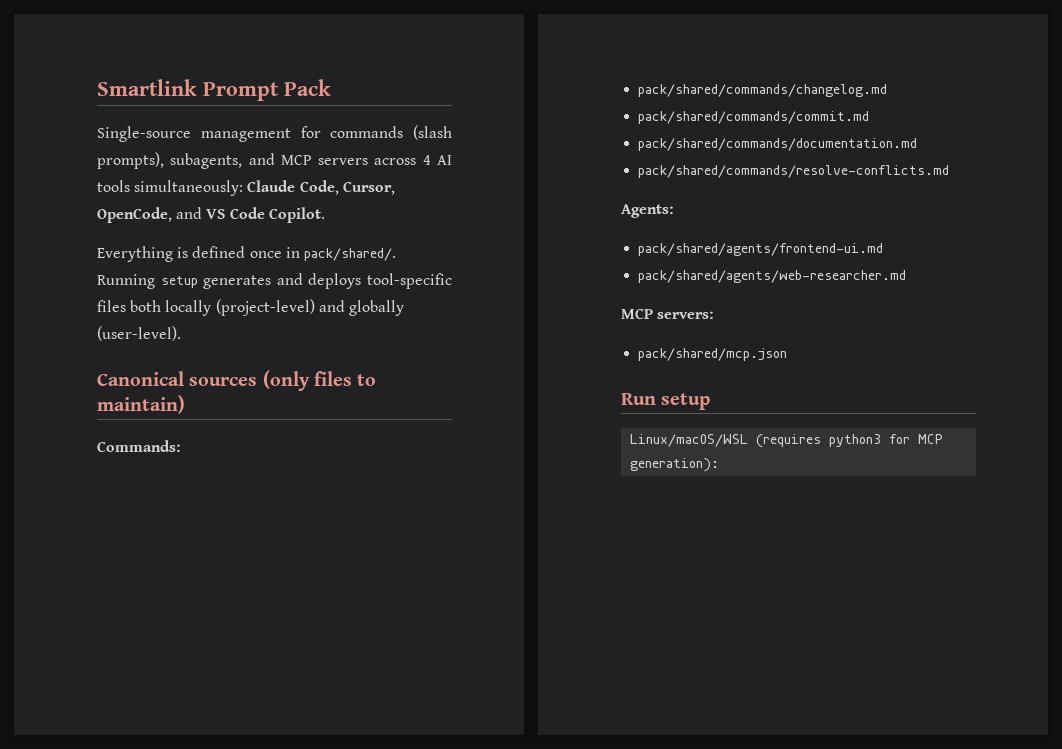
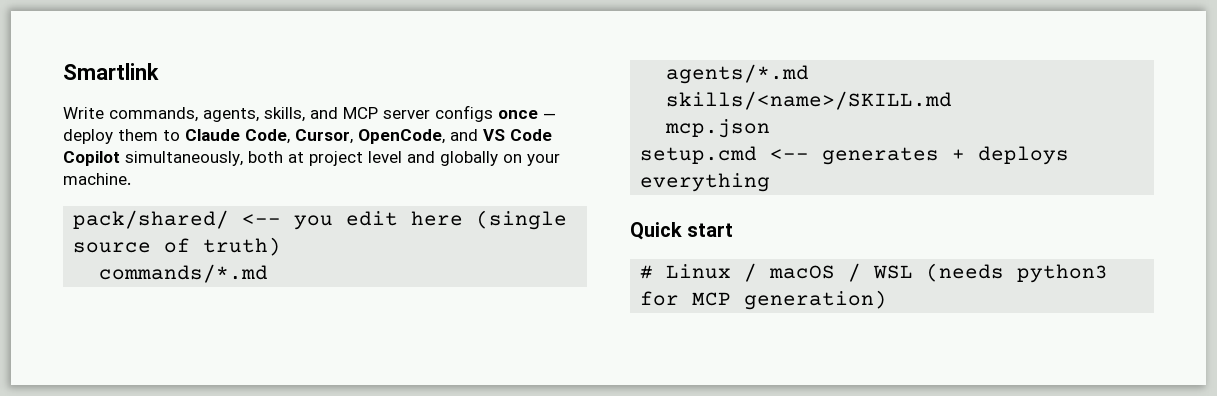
[203,79,331,101] [97,125,452,142] [97,152,452,169] [97,180,244,196] Prompt Pack // Single-source management for commands (slash prompts), subagents, and MCP servers across 4 AI tools simultaneously: -> [63,105,556,122] [63,129,180,144] // Write commands, agents, skills, and MCP server configs once — deploy them to
[268,207,325,223] [97,246,396,262] [97,273,452,289] [97,299,404,316] [97,326,181,341] [97,370,377,391] [97,395,185,414] [97,440,181,452] [638,84,888,97] [638,111,870,124] [638,138,918,151] [638,165,950,178] [621,204,674,218] [638,243,884,256] [638,270,907,283] [621,308,715,319] [638,348,788,361] [621,393,711,410] [630,434,822,448] Copilot. // Everything is defined once in pack/shared/. Running setup generates and deploys tool-specific files both locally (project-level) and globally (user-level). // Canonical sources (only files to maintain) // Commands: // pack/shared/commands/changelog.md // pack/shared/commands/commit.md // pack/shared/commands/documentation.md // pack/shared/commands/resolve-conflicts.md // Agents: // pack/shared/agents/frontend-ui.md // pack/shared/agents/web-researcher.md // MCP servers: // pack/shared/mcp.json // Run setup // Linux/macOS/WSL (requires -> [63,151,560,166] [63,173,131,185] [73,210,568,230] [73,237,282,256] [99,264,269,283] [666,64,810,84] [666,91,953,110] [665,119,771,138] [640,146,1070,165] [640,173,771,192] [630,222,734,240] [640,263,1005,282] Copilot simultaneously, both at project level and globally on your machine. // pack/shared/ <-- you edit here (single source of truth) // commands/*.md // agents/*.md // skills/<name>/SKILL.md // mcp.json // setup.cmd <-- generates + deploys everything // Quick start // # Linux / macOS / WSL (needs
[630,458,720,472] generation): -> [744,290,888,310] generation)

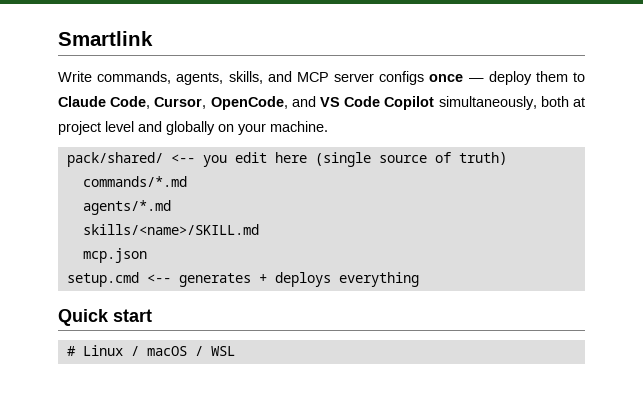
[926,263,1109,283] [640,290,888,310] (needs python3 for MCP generation) -> (235, 351) none

